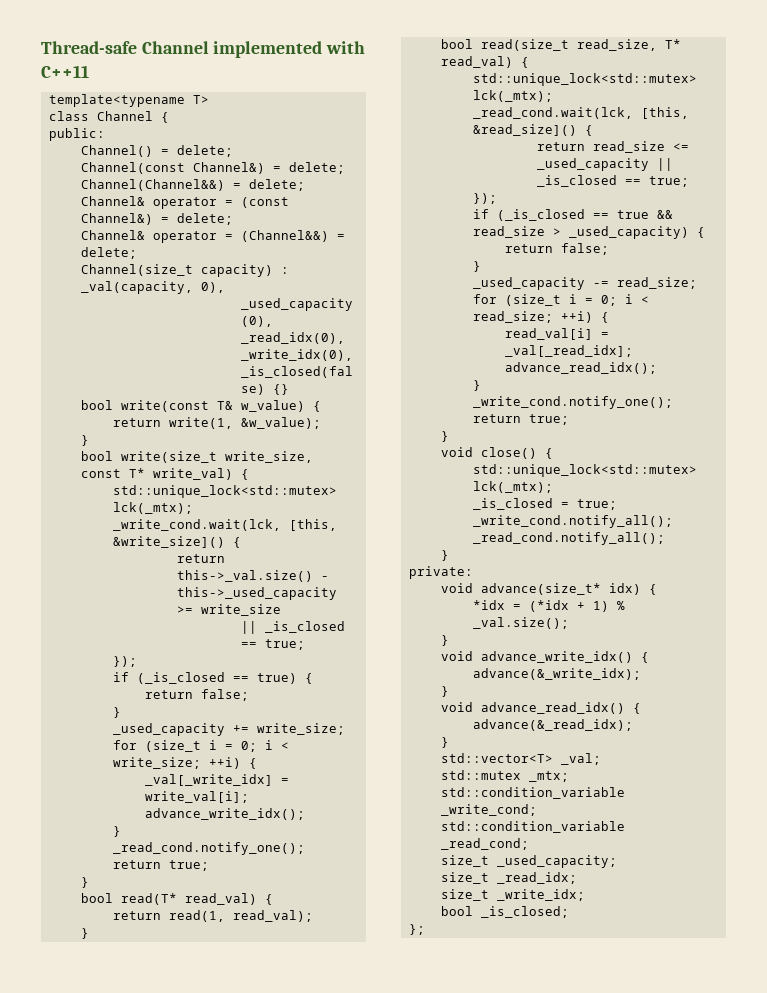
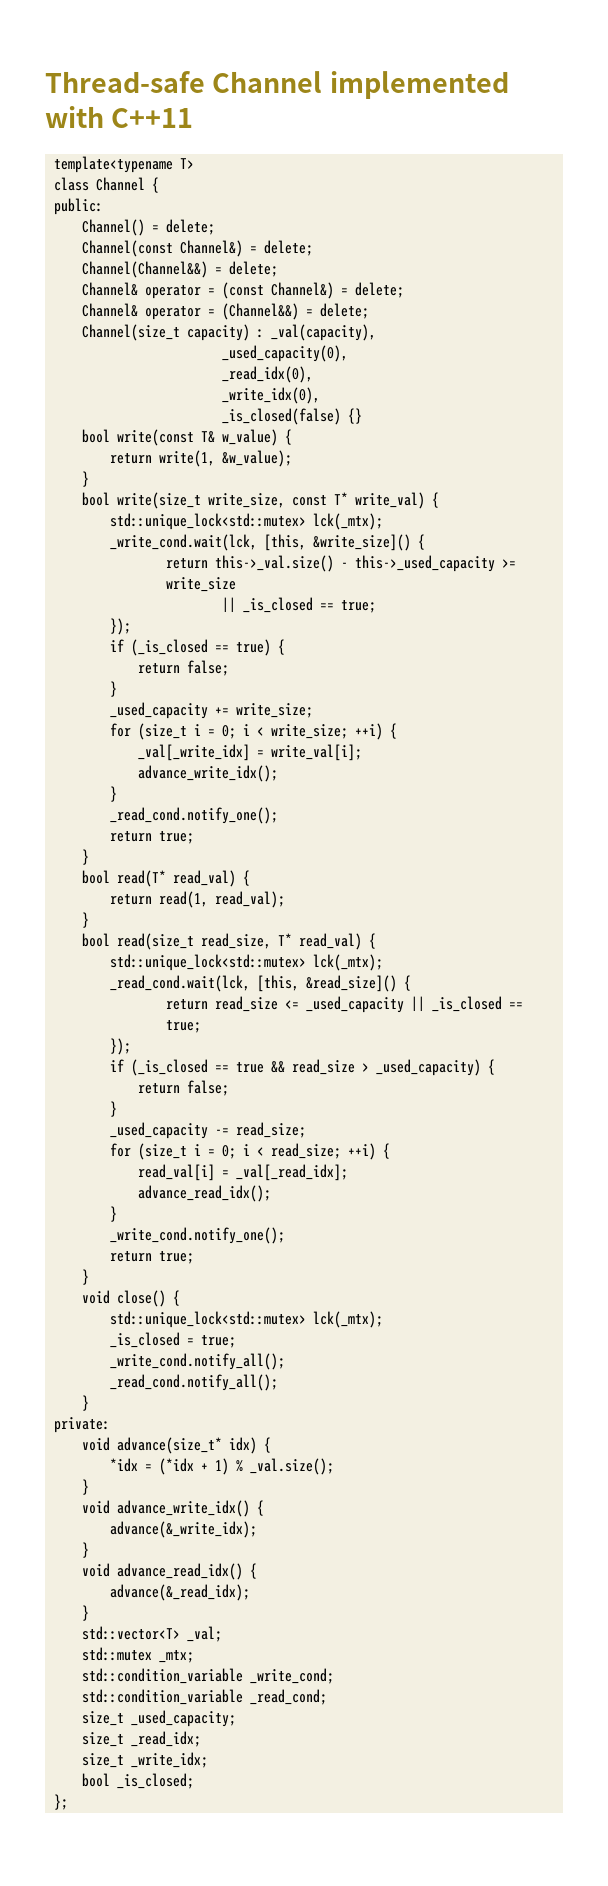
[80,281,225,294] _val(capacity, 0), -> [271,324,376,341] _val(capacity),

